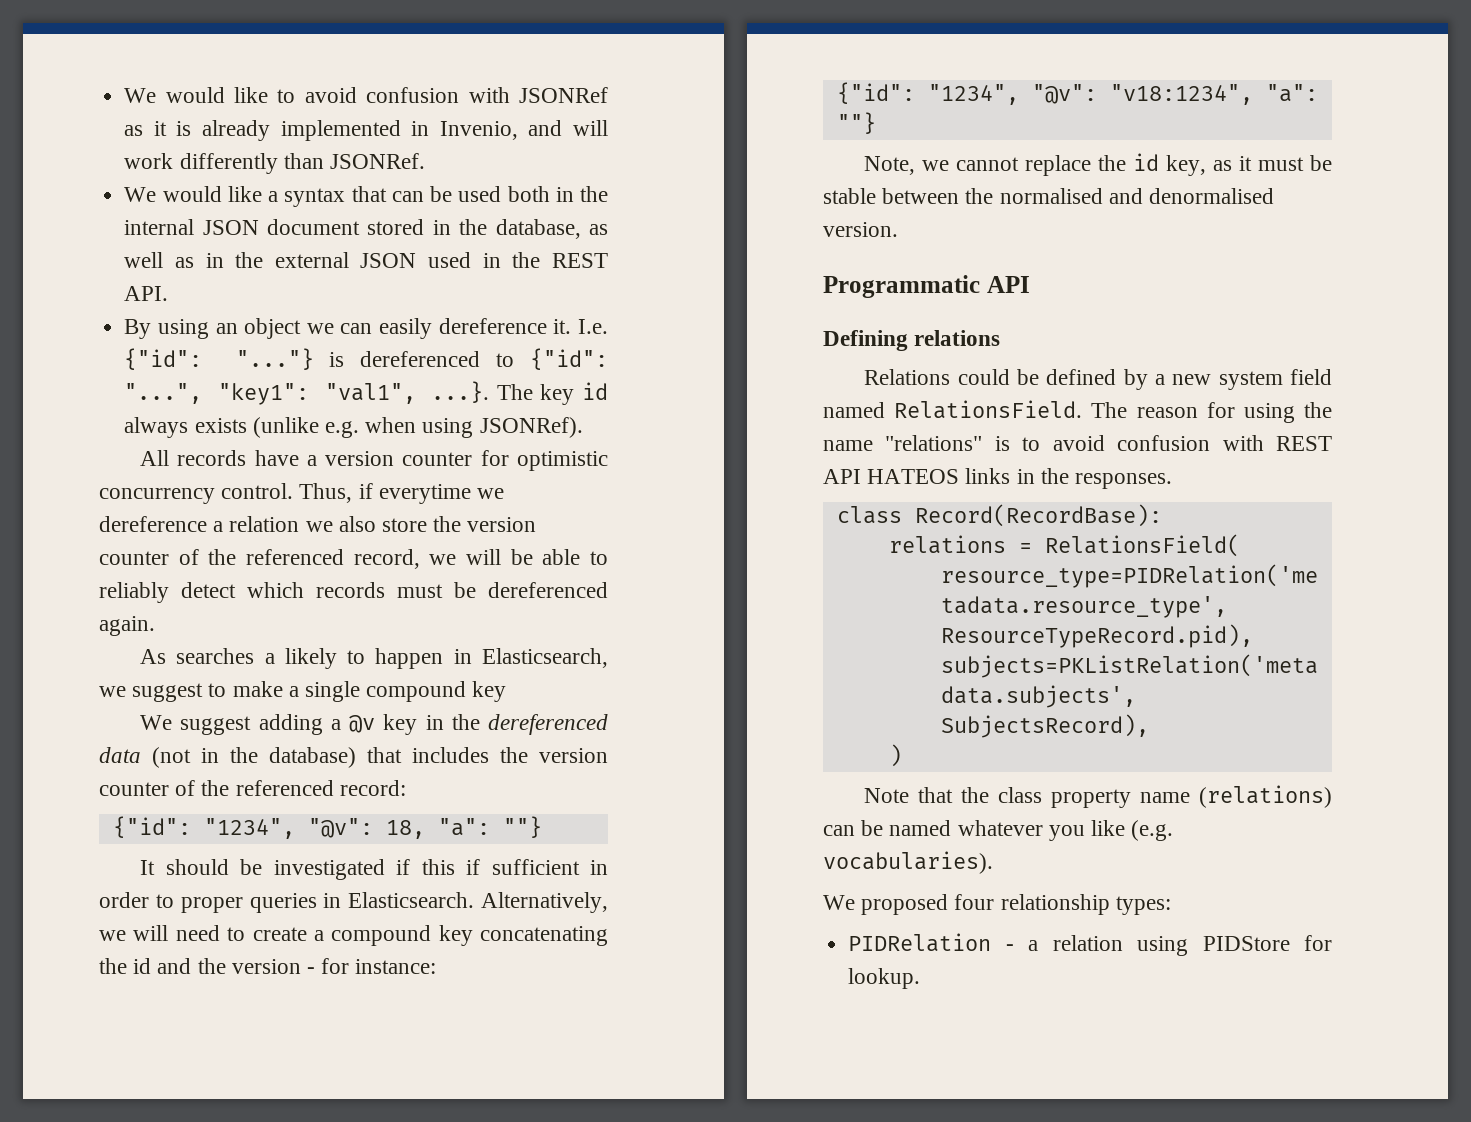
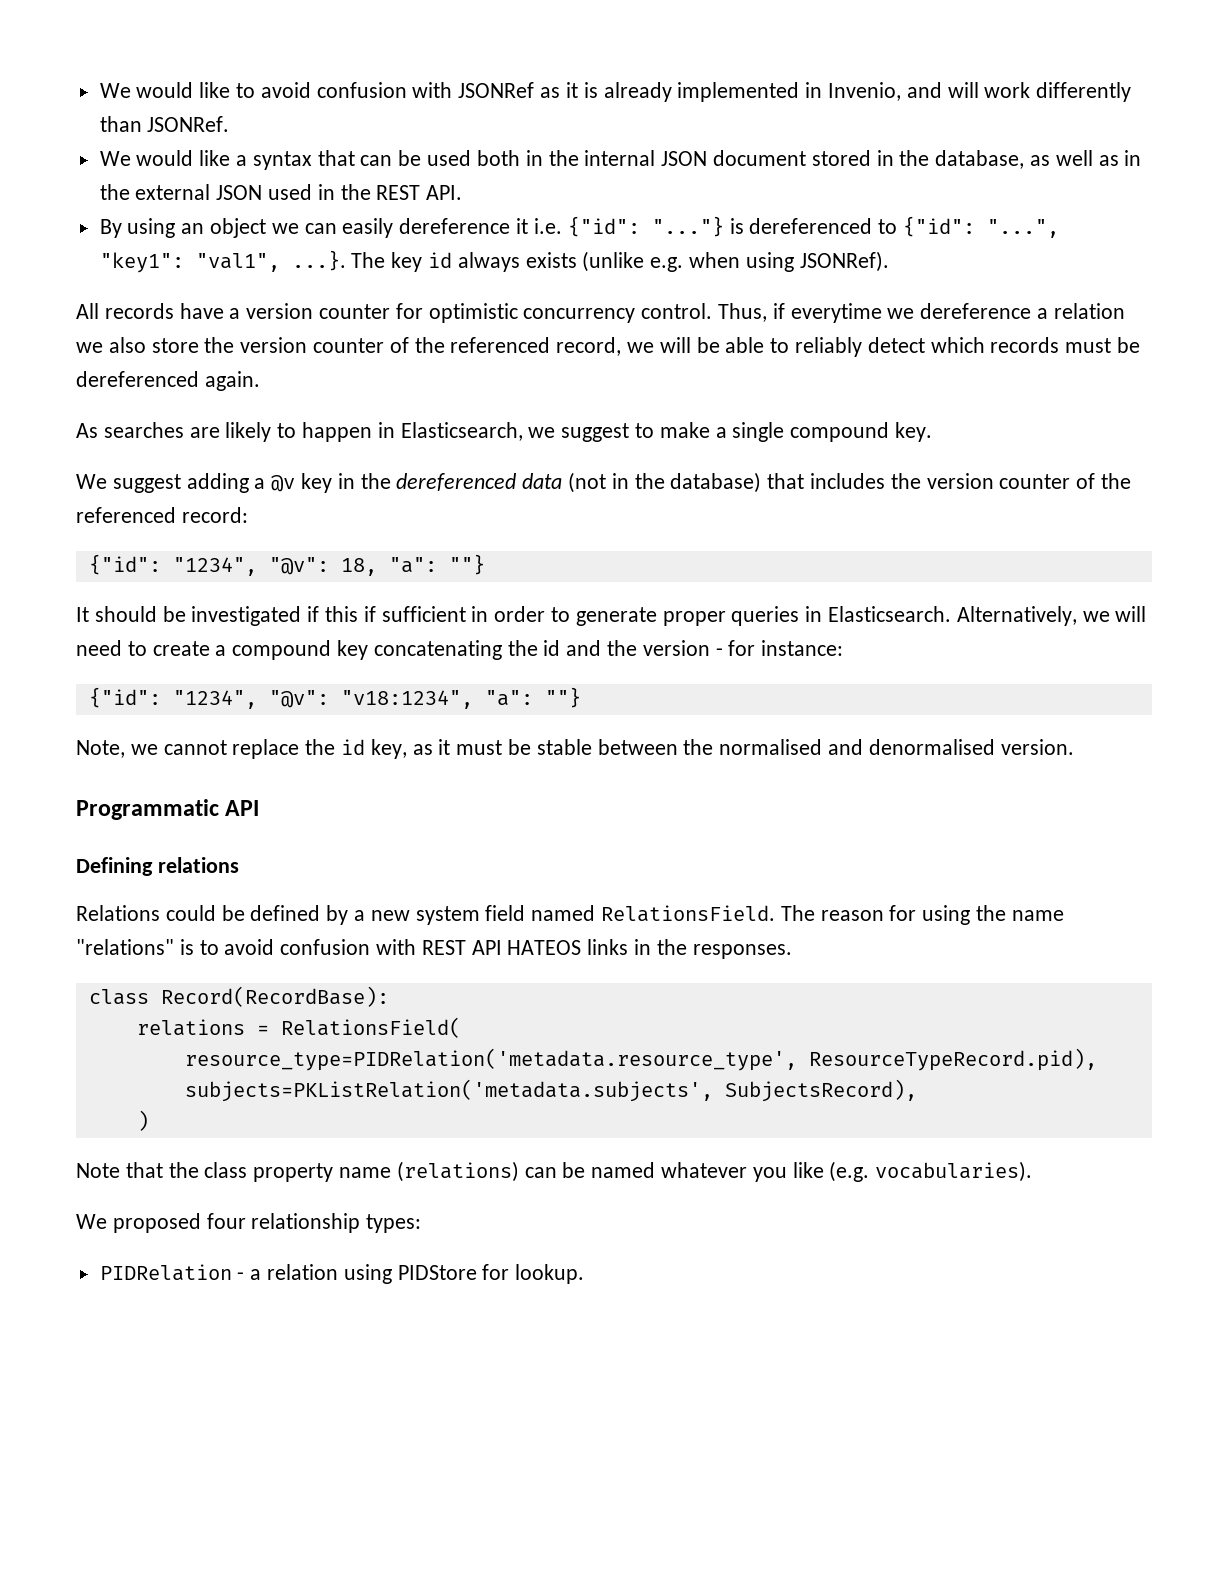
[553,319,608,334] it. I.e. -> [516,218,562,234] it i.e.
[264,653,275,664] a -> [189,427,220,438] are
[472,681,507,702] key -> [895,422,933,442] key.
(174, 901) none -> [575,607,657,626] generate

